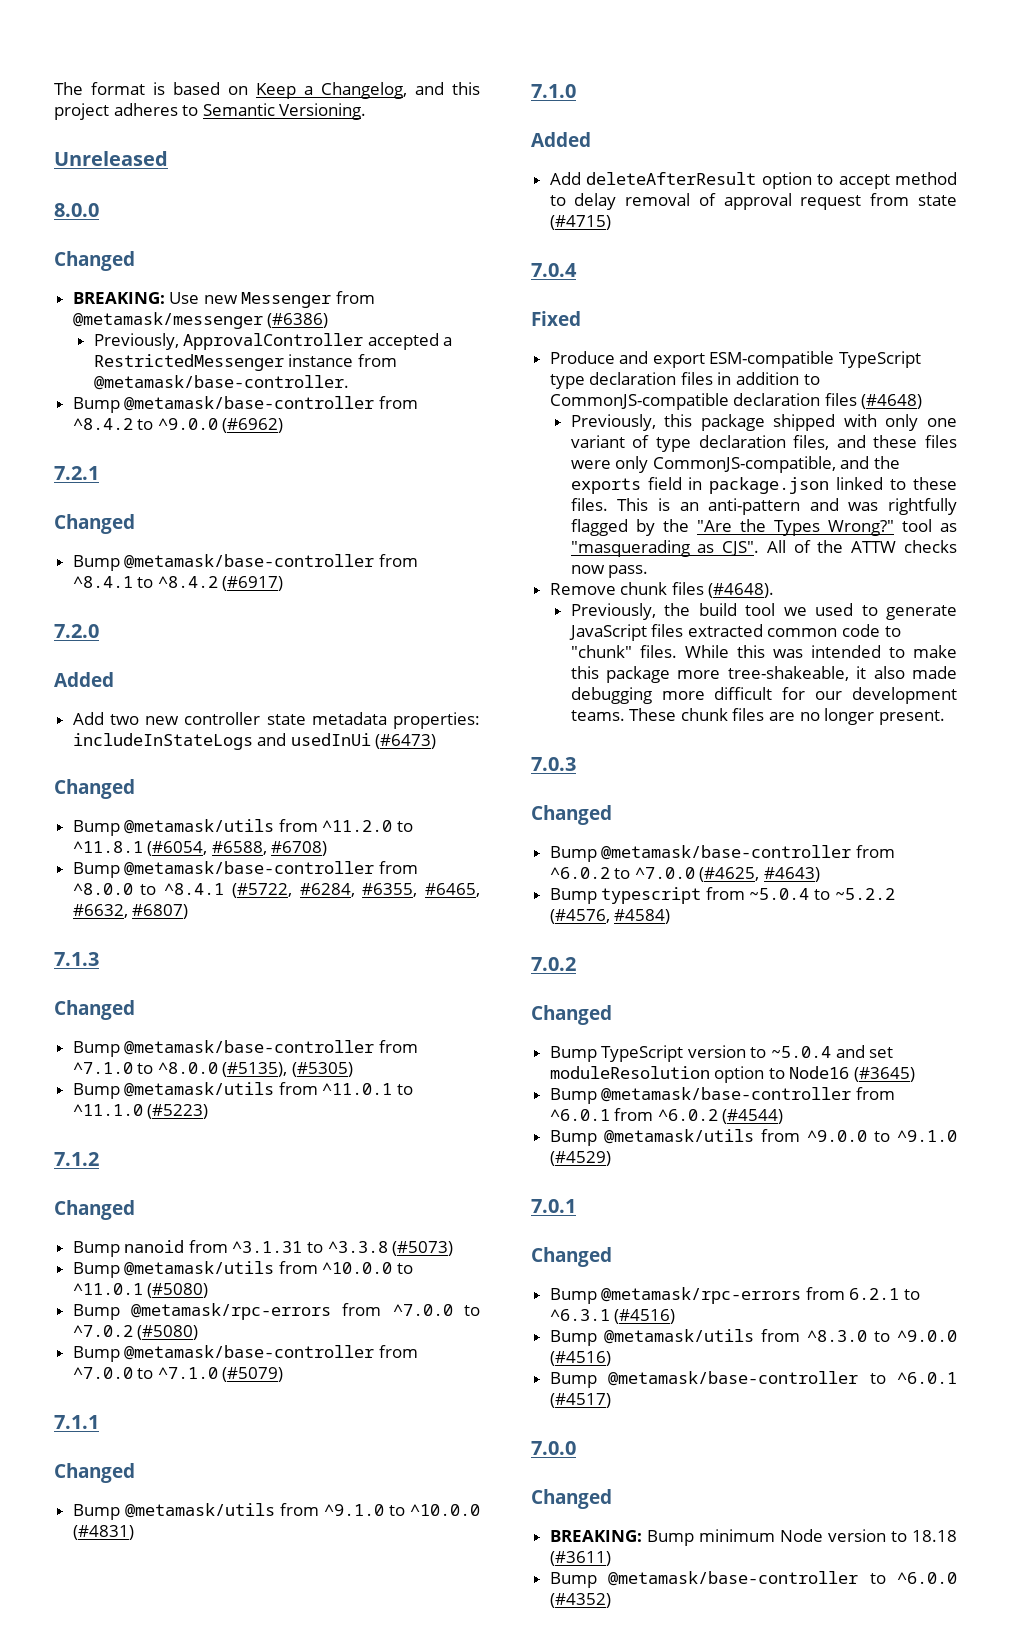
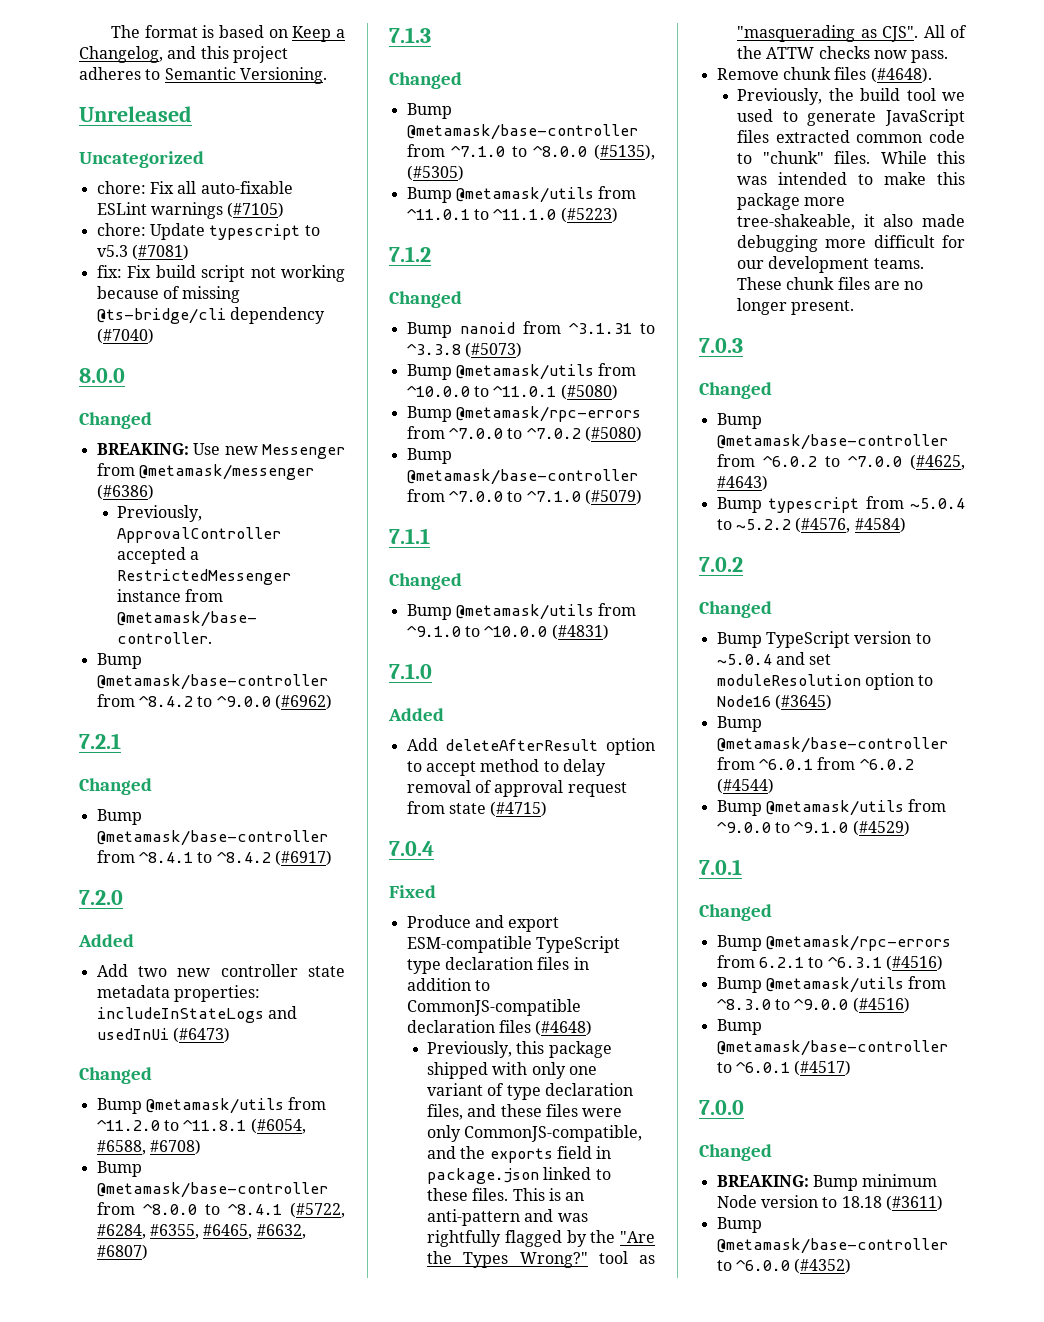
(168, 158) none -> [79,151,204,168] [96,181,293,194] [96,202,285,219] [96,223,320,240] [96,244,189,260] [96,265,345,282] [96,286,241,303] [96,307,325,324] [96,328,154,344] // Uncategorized // chore: Fix all auto-fixable ESLint warnings (#7105) // chore: Update typescript to v5.3 (#7081) // fix: Fix build script not working because of missing @ts-bridge/cli dependency (#7040)

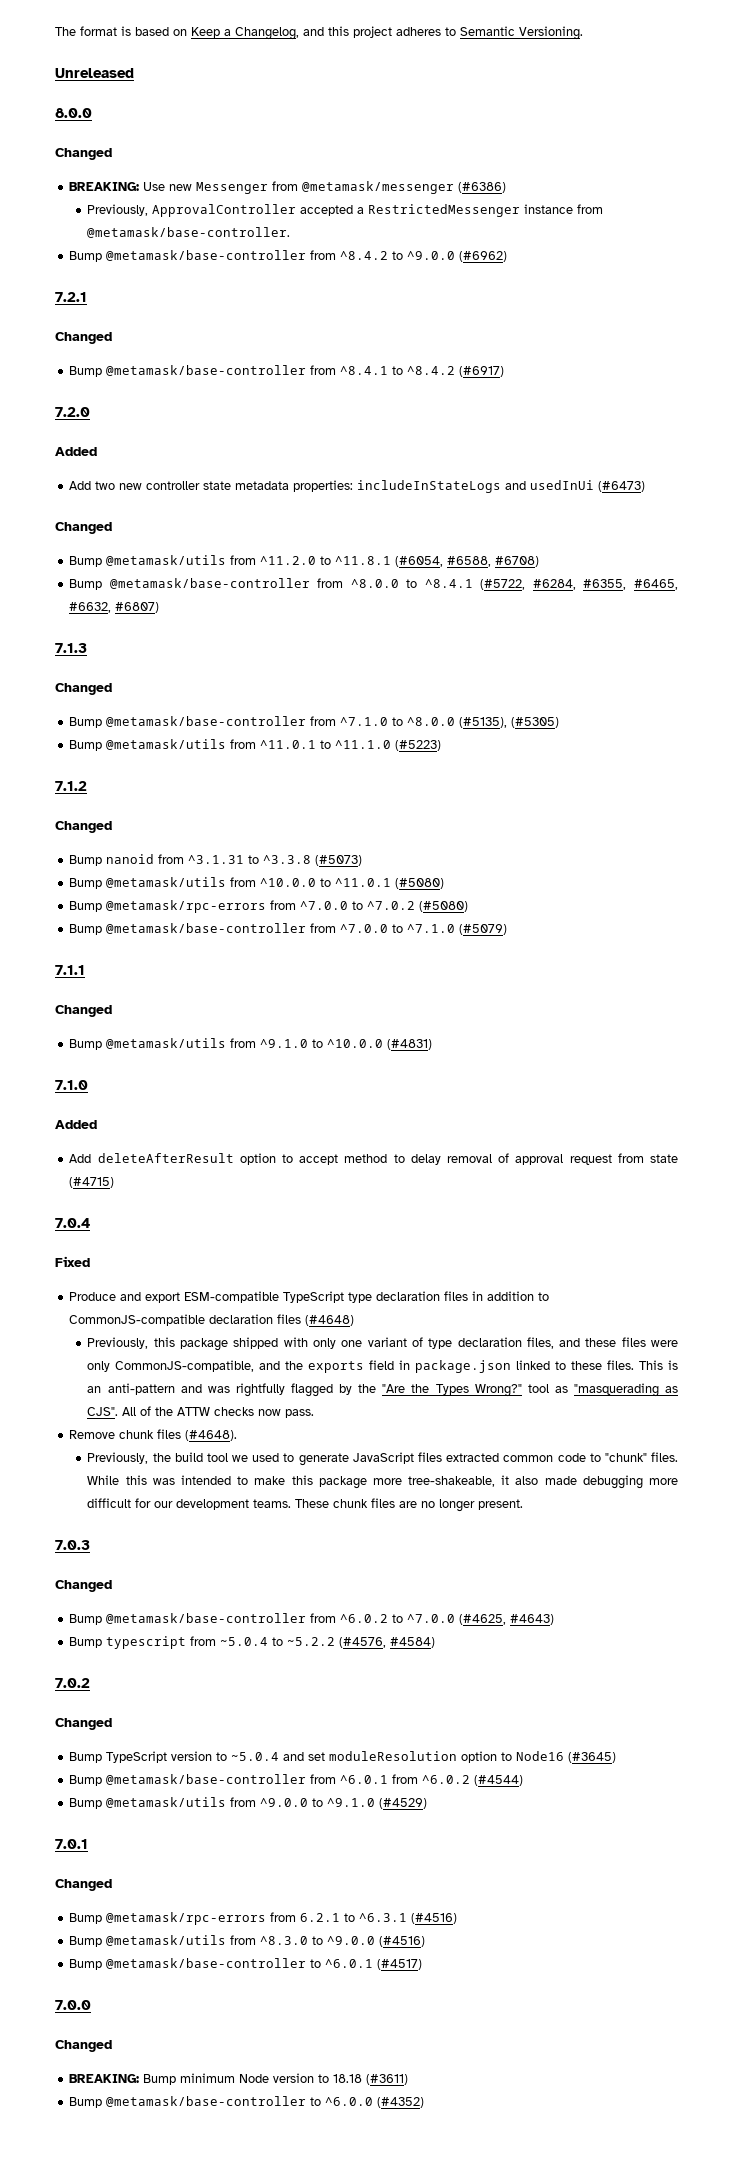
[79,151,204,168] [96,181,293,194] [96,202,285,219] [96,223,320,240] [96,244,189,260] [96,265,345,282] [96,286,241,303] [96,307,325,324] [96,328,154,344] // Uncategorized // chore: Fix all auto-fixable ESLint warnings (#7105) // chore: Update typescript to v5.3 (#7081) // fix: Fix build script not working because of missing @ts-bridge/cli dependency (#7040) -> (134, 73) none

